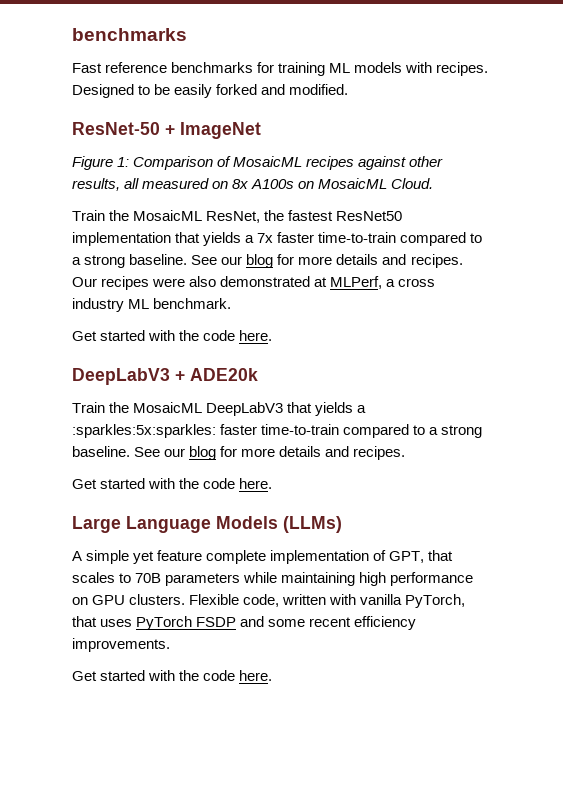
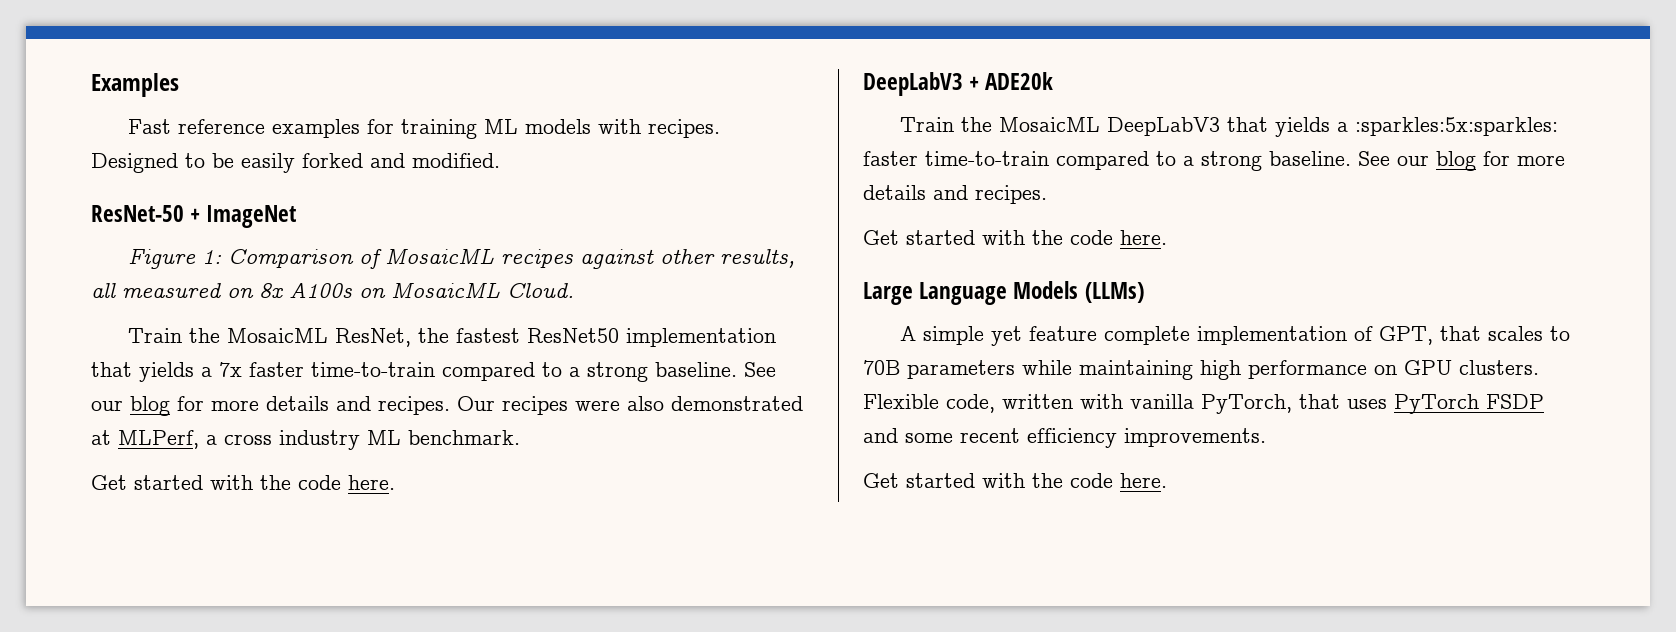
[72,28,187,41] benchmarks -> [91,73,179,97] Examples
[171,62,254,73] benchmarks -> [271,119,360,138] examples

